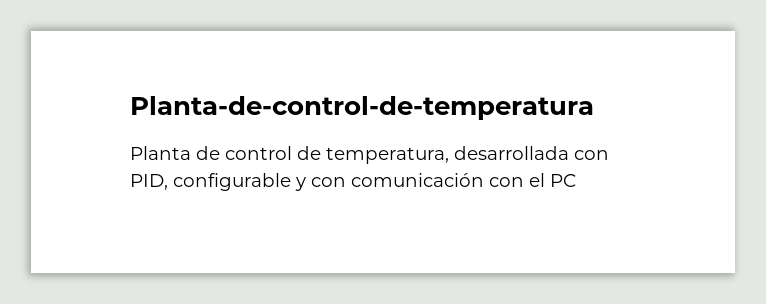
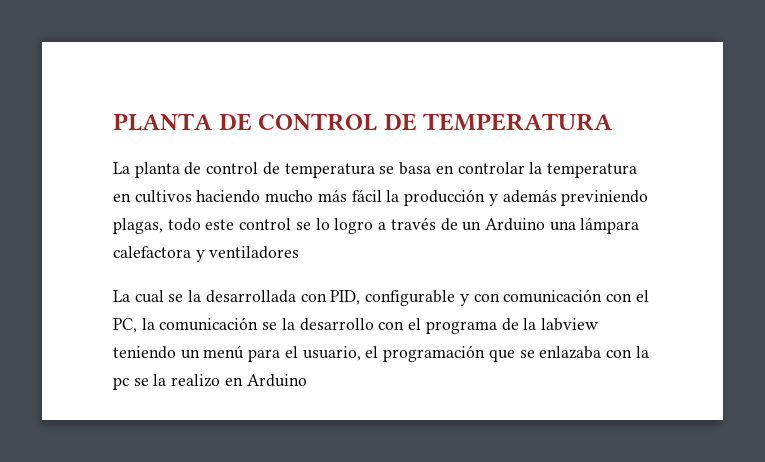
[130,96,594,120] [130,146,449,164] Planta-de-control-de-temperatura // Planta de control de temperatura, -> [113,113,614,131] [113,162,637,178] [113,189,649,206] [113,217,640,234] [113,246,300,262] [113,290,202,303] PLANTA DE CONTROL DE TEMPERATURA // La planta de control de temperatura se basa en controlar la temperatura en cultivos haciendo mucho más fácil la producción y además previniendo plagas, todo este control se lo logro a través de un Arduino una lámpara calefactora y ventiladores // La cual se la
[550,174,576,187] PC -> [113,317,598,334] [113,345,649,362] [113,374,307,390] PC, la comunicación se la desarrollo con el programa de la labview teniendo un menú para el usuario, el programación que se enlazaba con la pc se la realizo en Arduino

